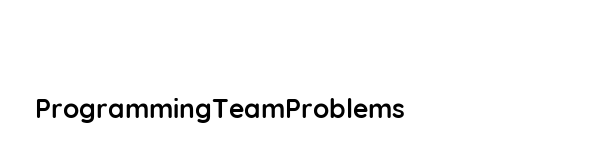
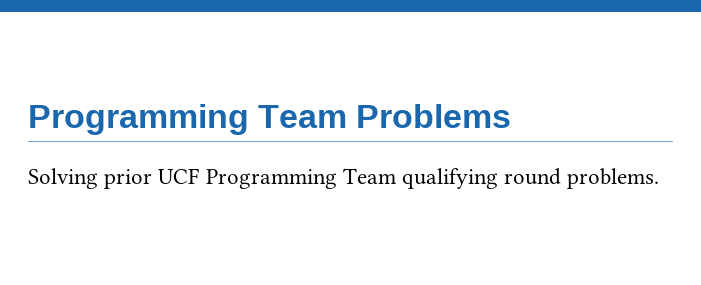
[35,97,405,123] ProgrammingTeamProblems -> [28,104,512,135] [28,168,660,189] Programming Team Problems // Solving prior UCF Programming Team qualifying round problems.

